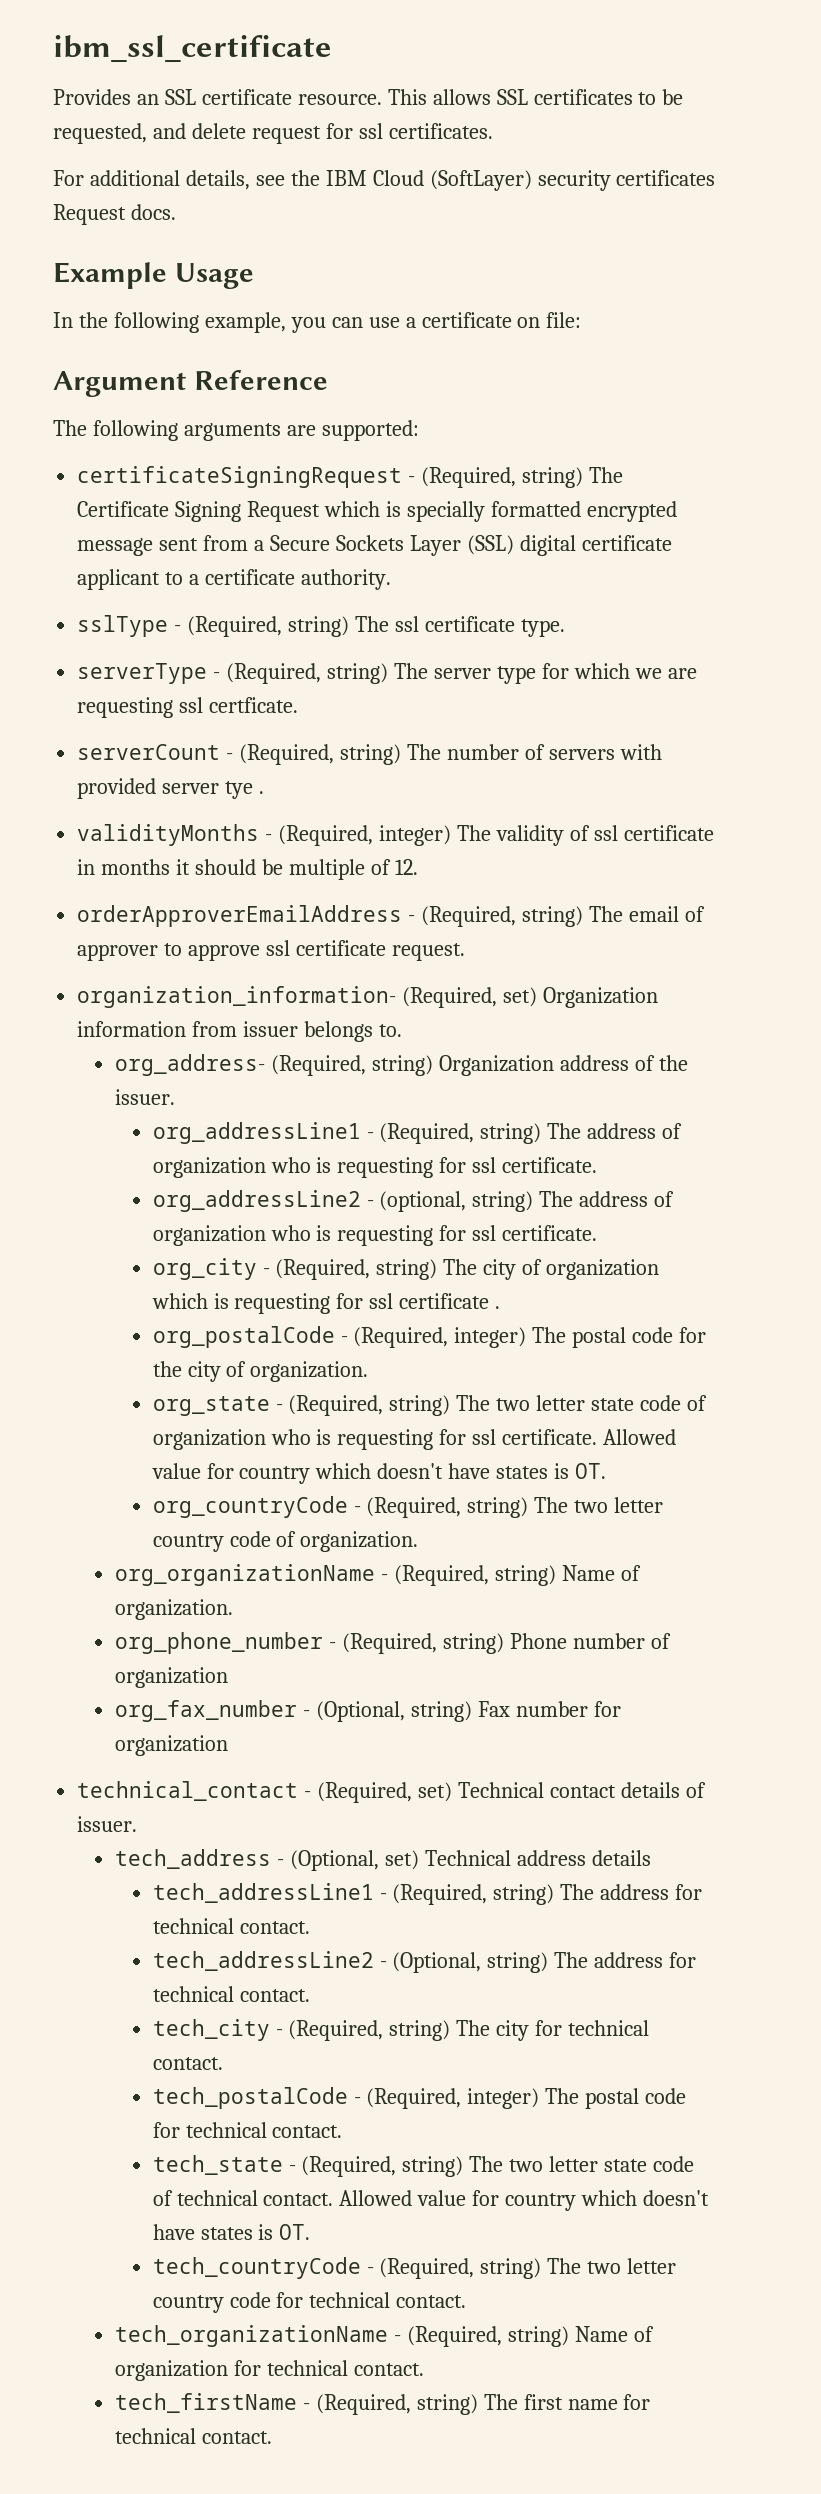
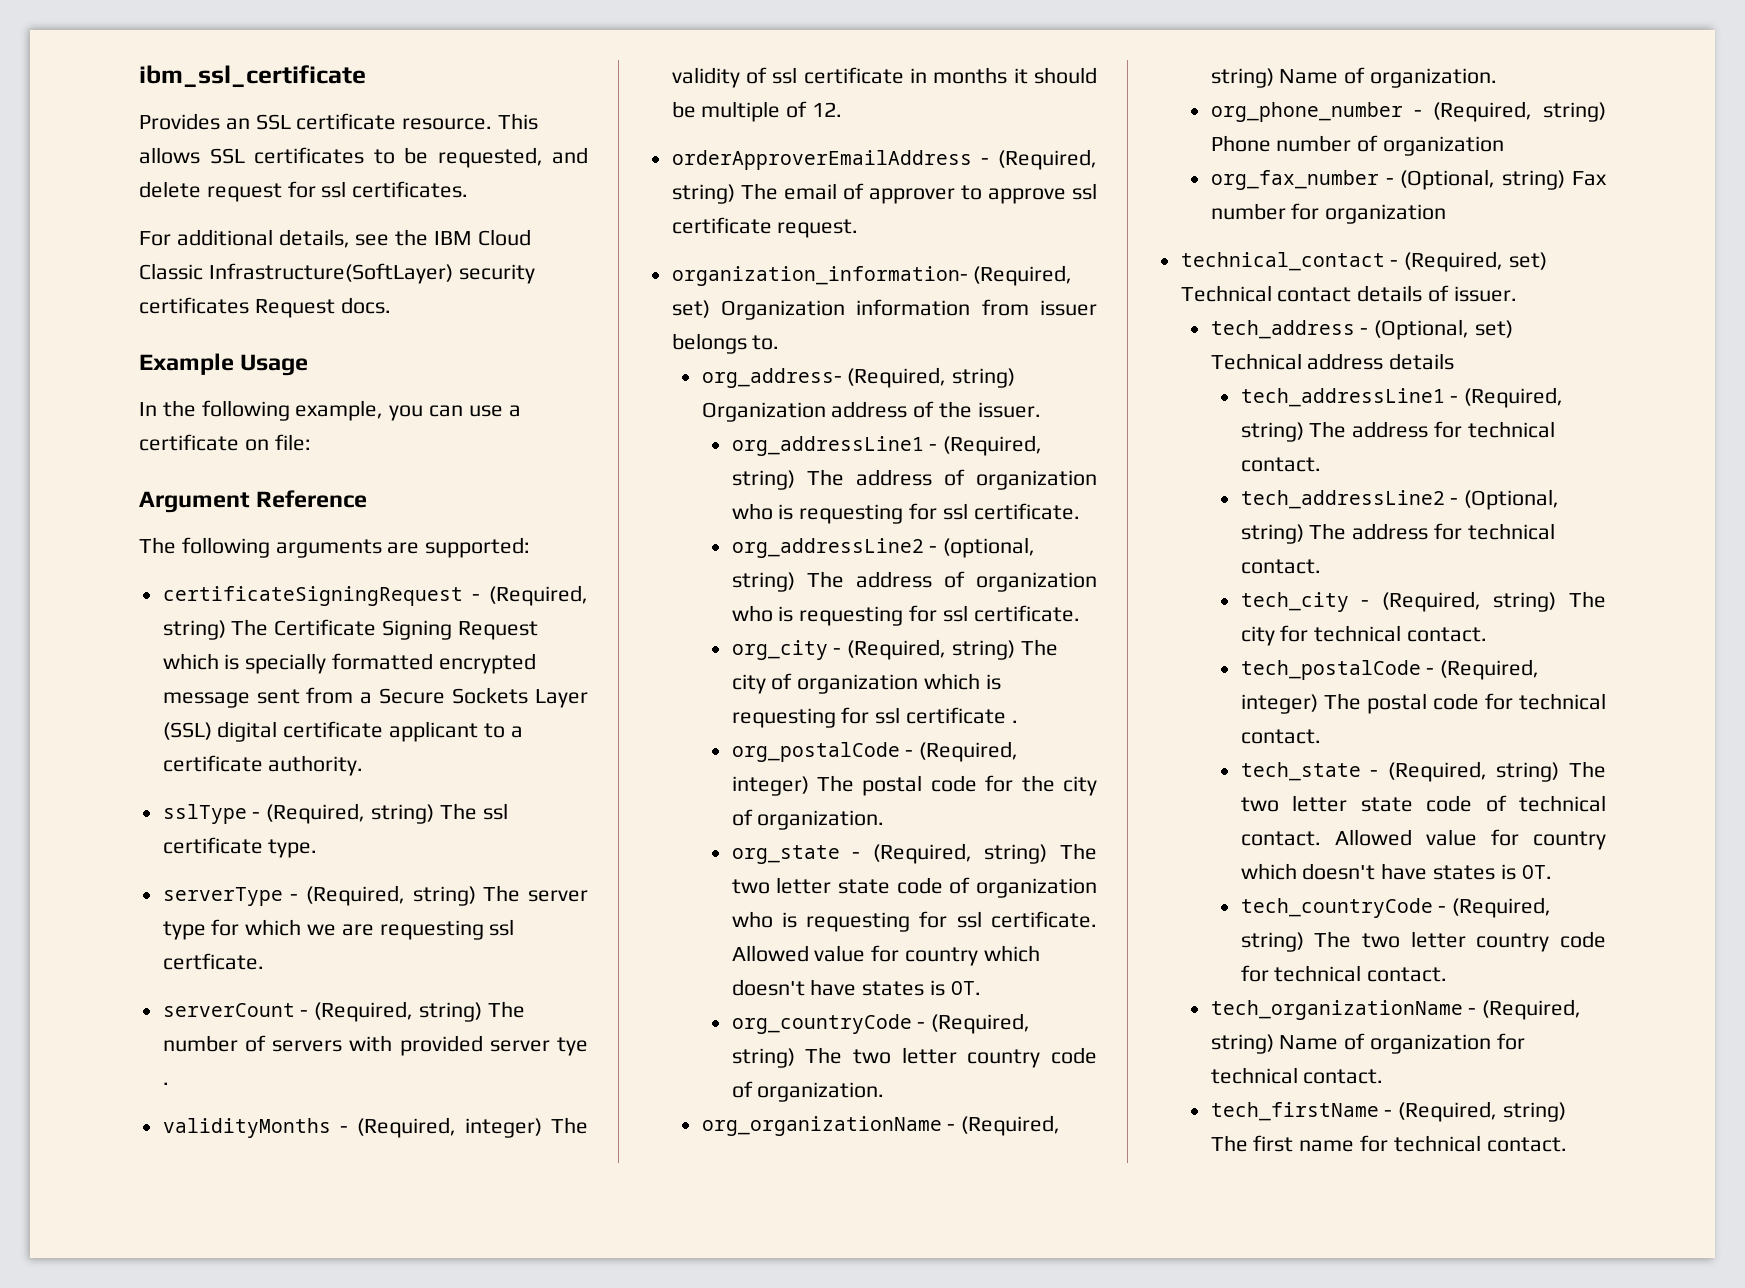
[429,170,532,191] (SoftLayer) -> [139,263,453,284] Classic Infrastructure(SoftLayer)

